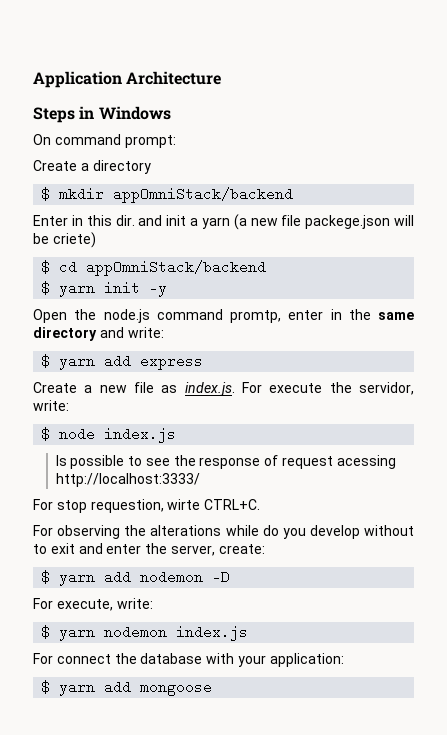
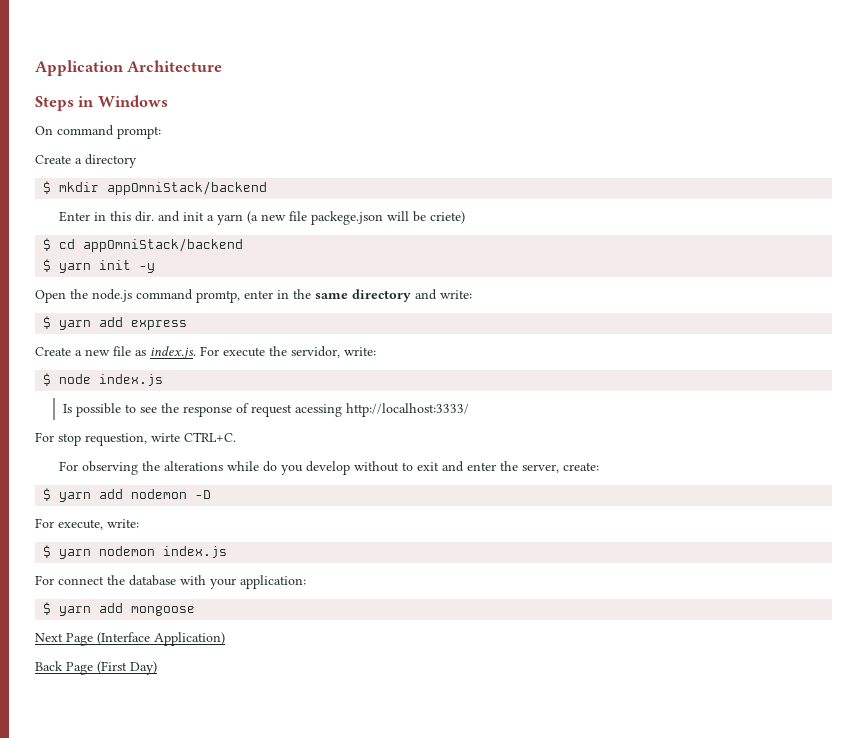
(213, 688) none -> [35,632,225,646] [35,661,157,675] // Next Page (Interface Application) // Back Page (First Day)

